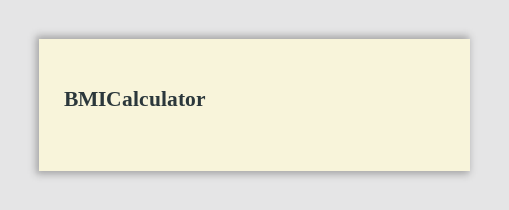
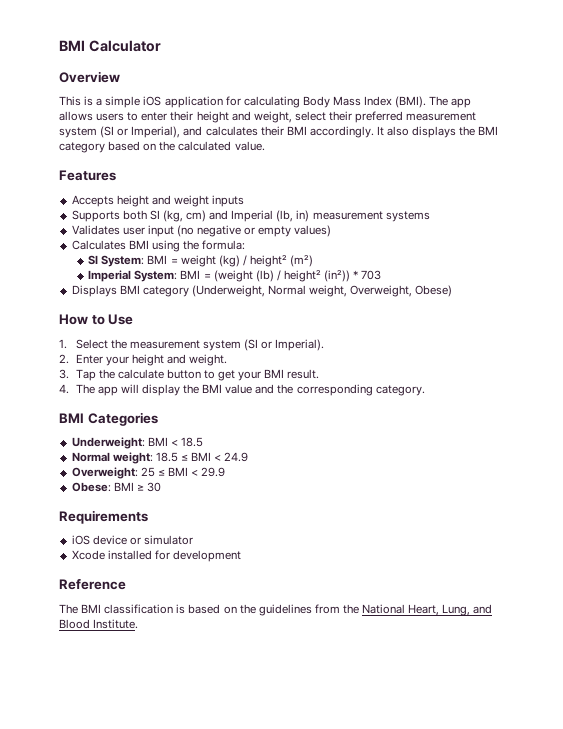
[64,91,206,106] BMICalculator -> [59,40,161,52] [59,71,120,83] [59,96,472,108] [59,111,477,123] [59,126,499,138] [59,141,265,153] [59,170,116,181] [71,195,245,207] [71,210,430,222] [71,225,332,237] [71,240,246,252] [88,255,314,267] [88,270,382,282] [71,285,453,297] [59,314,134,325] [59,339,325,351] [59,354,228,366] [59,369,320,381] [59,384,425,396] [59,412,158,426] [71,437,203,449] [71,452,249,464] [71,467,226,479] [71,482,161,492] [59,510,148,524] [71,535,193,545] [71,550,241,562] [59,579,126,590] [59,604,493,616] [59,619,139,629] BMI Calculator // Overview // This is a simple iOS application for calculating Body Mass Index (BMI). The app allows users to enter their height and weight, select their preferred measurement system (SI or Imperial), and calculates their BMI accordingly. It also displays the BMI category based on the calculated value. // Features // Accepts height and weight inputs // Supports both SI (kg, cm) and Imperial (lb, in) measurement systems // Validates user input (no negative or empty values) // Calculates BMI using the formula: // SI System: BMI = weight (kg) / height² (m²) // Imperial System: BMI = (weight (lb) / height² (in²)) * 703 // Displays BMI category (Underweight, Normal weight, Overweight, Obese) // How to Use // 1. Select the measurement system (SI or Imperial). // 2. Enter your height and weight. // 3. Tap the calculate button to get your BMI result. // 4. The app will display the BMI value and the corresponding category. // BMI Categories // Underweight: BMI < 18.5 // Normal weight: 18.5 ≤ BMI < 24.9 // Overweight: 25 ≤ BMI < 29.9 // Obese: BMI ≥ 30 // Requirements // iOS device or simulator // Xcode installed for development // Reference // The BMI classification is based on the guidelines from the National Heart, Lung, and Blood Institute.

